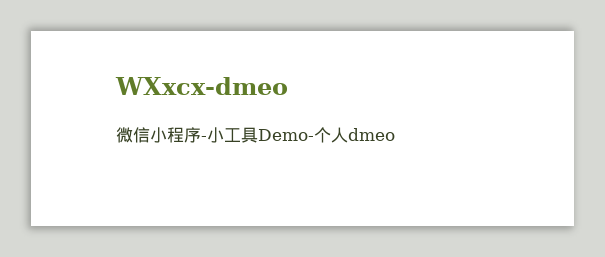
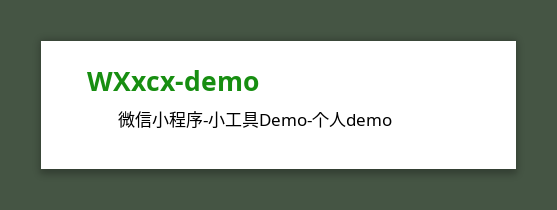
[115,77,288,95] WXxcx-dmeo -> [87,70,259,91] WXxcx-demo
[348,128,395,141] dmeo -> [346,114,393,126] demo

